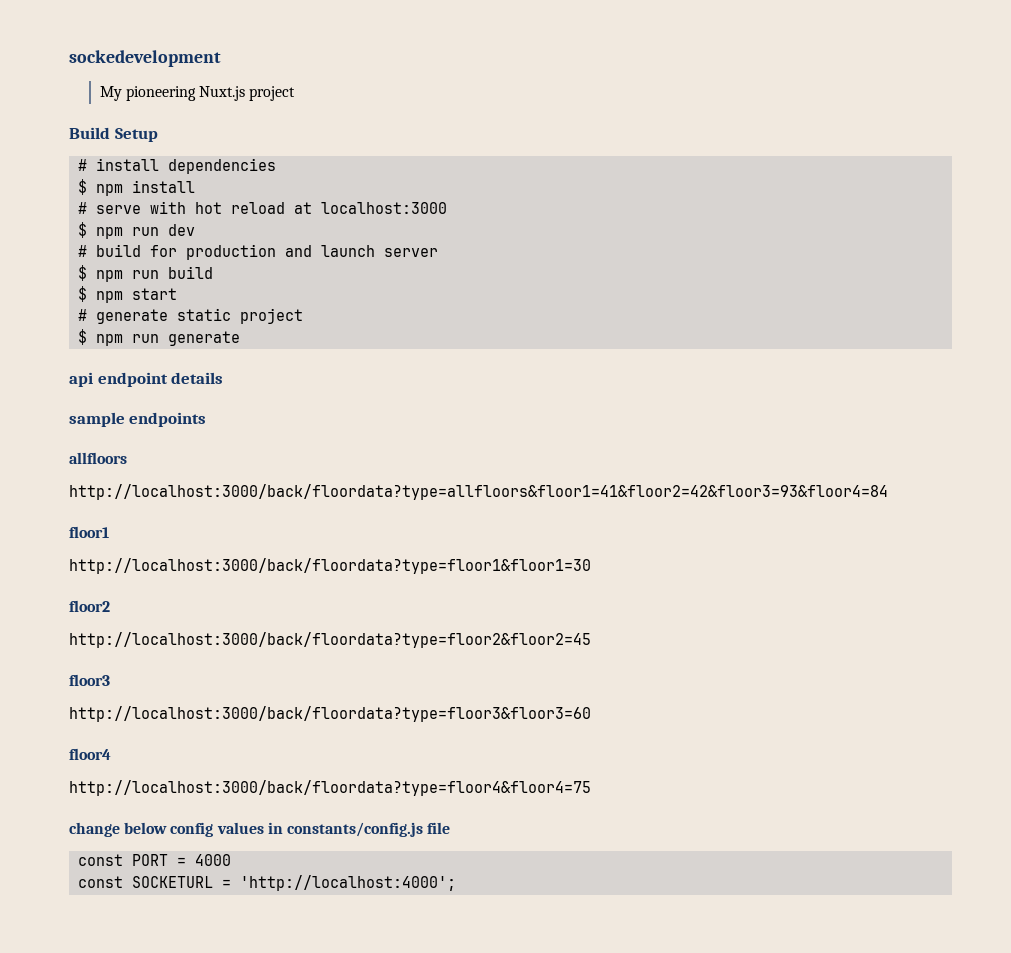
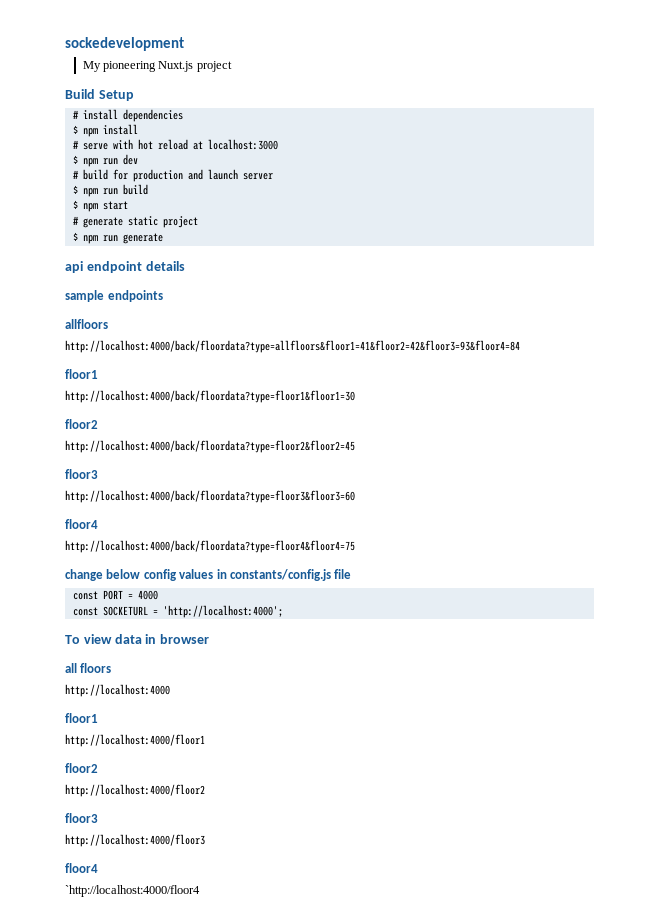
[69,484,888,500] [69,526,109,538] [69,558,591,574] [69,600,110,612] [69,632,591,648] [69,674,110,686] [69,706,591,722] [69,748,111,760] [69,780,591,796] http://localhost:3000/back/floordata?type=allfloors&floor1=41&floor2=42&floor3=93&floor4=84 // floor1 // http://localhost:3000/back/floordata?type=floor1&floor1=30 // floor2 // http://localhost:3000/back/floordata?type=floor2&floor2=45 // floor3 // http://localhost:3000/back/floordata?type=floor3&floor3=60 // floor4 // http://localhost:3000/back/floordata?type=floor4&floor4=75 -> [65,340,520,353] [65,369,98,379] [65,390,355,403] [65,419,98,429] [65,440,355,453] [65,469,98,479] [65,490,355,503] [65,519,98,529] [65,540,355,553] http://localhost:4000/back/floordata?type=allfloors&floor1=41&floor2=42&floor3=93&floor4=84 // floor1 // http://localhost:4000/back/floordata?type=floor1&floor1=30 // floor2 // http://localhost:4000/back/floordata?type=floor2&floor2=45 // floor3 // http://localhost:4000/back/floordata?type=floor3&floor3=60 // floor4 // http://localhost:4000/back/floordata?type=floor4&floor4=75
(457, 883) none -> [65,634,210,644] [65,663,112,673] [65,684,170,697] [65,713,98,723] [65,734,205,747] [65,763,98,773] [65,784,205,797] [65,813,98,823] [65,834,205,847] [65,863,98,873] [65,885,200,897] // To view data in browser // all floors // http://localhost:4000 // floor1 // http://localhost:4000/floor1 // floor2 // http://localhost:4000/floor2 // floor3 // http://localhost:4000/floor3 // floor4 // `http://localhost:4000/floor4

